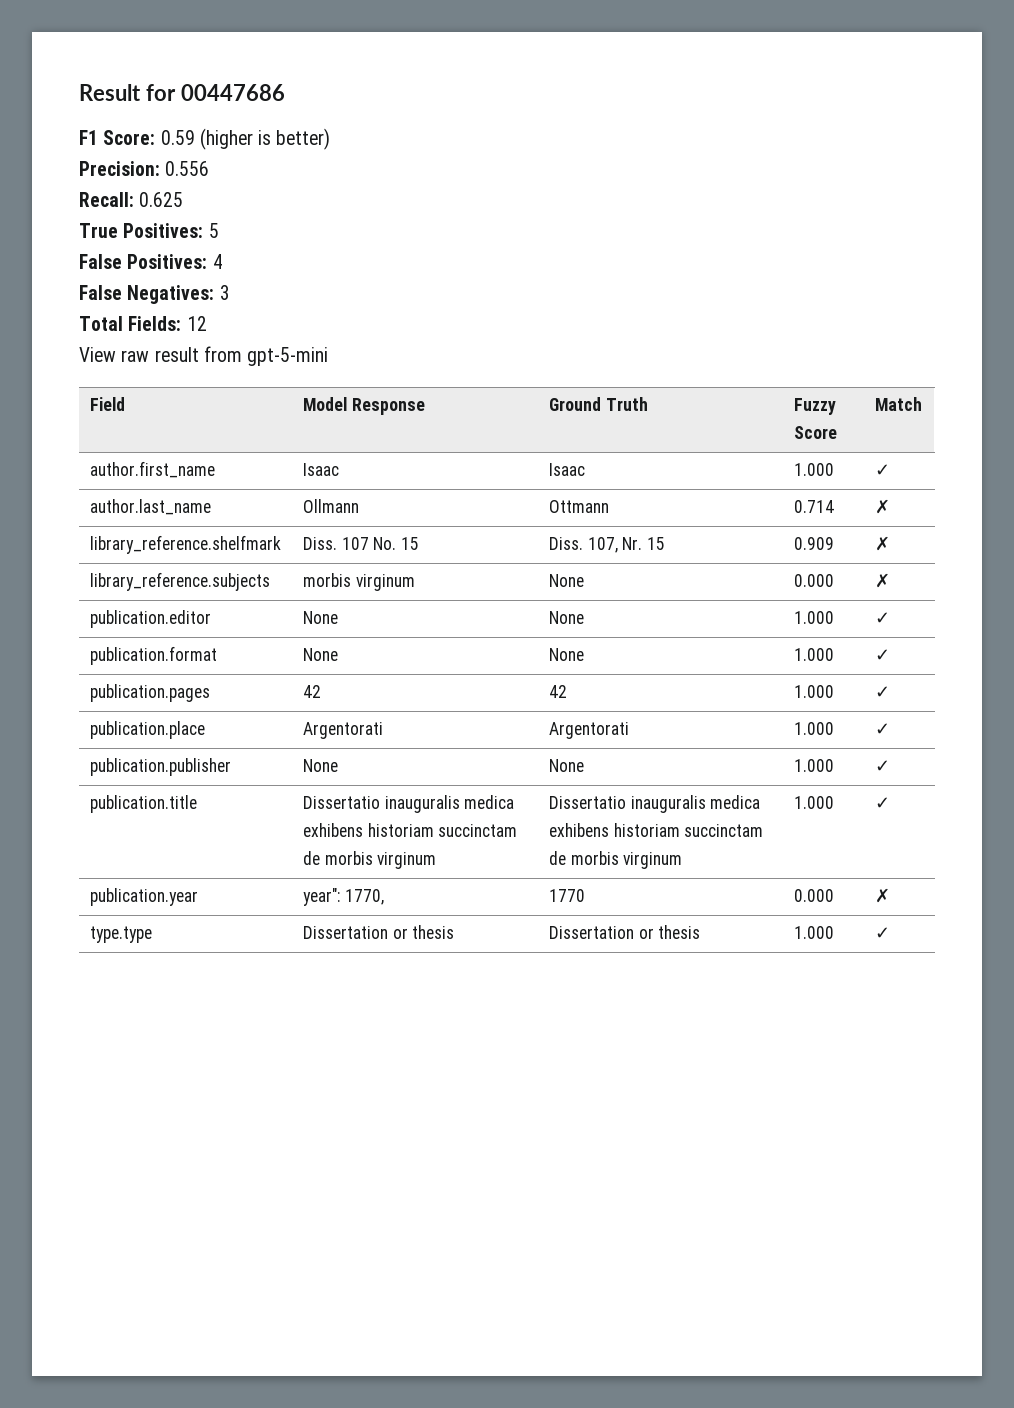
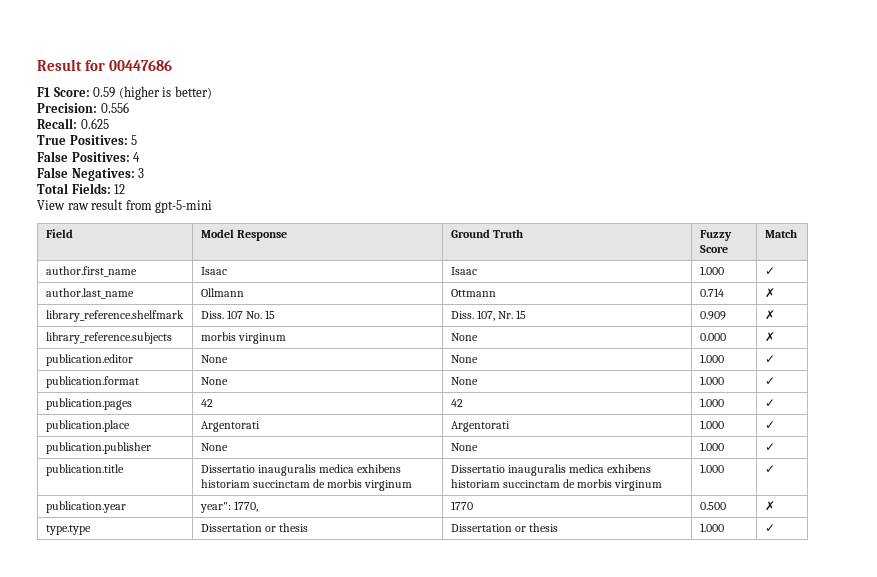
[793,889,834,902] 0.000 -> [699,502,726,510] 0.500

